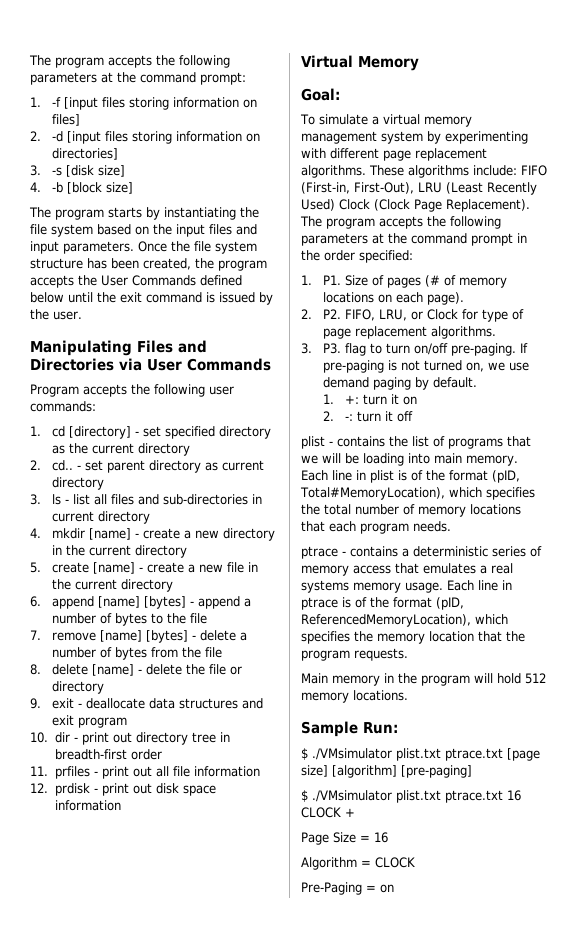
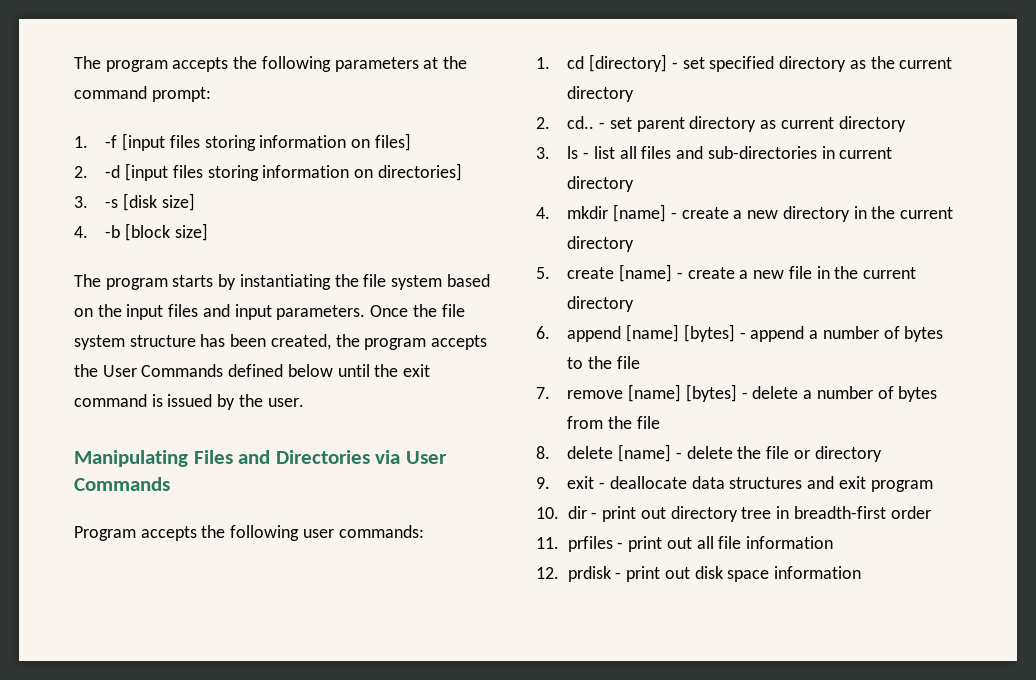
[301,55,419,71] [301,88,340,101] [300,114,472,127] [301,131,528,144] [301,148,487,161] [301,165,547,178] [301,182,537,195] [301,199,530,212] [300,216,501,229] [301,233,527,246] [301,250,413,263] [301,275,508,288] [323,292,465,305] [301,309,525,322] [323,326,497,339] [301,343,529,356] [323,360,530,373] [323,377,478,390] [323,394,418,405] [323,411,414,422] [301,436,531,449] [301,453,518,466] [301,470,520,483] [300,487,535,500] [301,504,521,517] [301,521,451,534] [301,546,542,559] [301,563,513,576] [301,580,512,593] [301,597,464,610] [301,614,508,627] [301,631,525,644] [301,648,408,661] [301,673,546,686] [301,690,408,703] [301,721,398,737] [301,748,540,761] [301,765,472,778] [301,790,521,803] [301,807,355,818] [301,832,388,845] [301,857,415,870] [301,882,394,895] // Virtual Memory // Goal: // To simulate a virtual memory management system by experimenting with different page replacement algorithms. These algorithms include: FIFO (First-in, First-Out), LRU (Least Recently Used) Clock (Clock Page Replacement). The program accepts the following parameters at the command prompt in the order specified: // 1. P1. Size of pages (# of memory locations on each page). // 2. P2. FIFO, LRU, or Clock for type of page replacement algorithms. // 3. P3. flag to turn on/off pre-paging. If pre-paging is not turned on, we use demand paging by default. // 1. +: turn it on // 2. -: turn it off // plist - contains the list of programs that we will be loading into main memory. Each line in plist is of the format (pID, Total#MemoryLocation), which specifies the total number of memory locations that each program needs. // ptrace - contains a deterministic series of memory access that emulates a real systems memory usage. Each line in ptrace is of the format (pID, ReferencedMemoryLocation), which specifies the memory location that the program requests. // Main memory in the program will hold 512 memory locations. // Sample Run: // $ ./VMsimulator plist.txt ptrace.txt [page size] [algorithm] [pre-paging] // $ ./VMsimulator plist.txt ptrace.txt 16 CLOCK + // Page Size = 16 // Algorithm = CLOCK // Pre-Paging = on -> (862, 572) none

